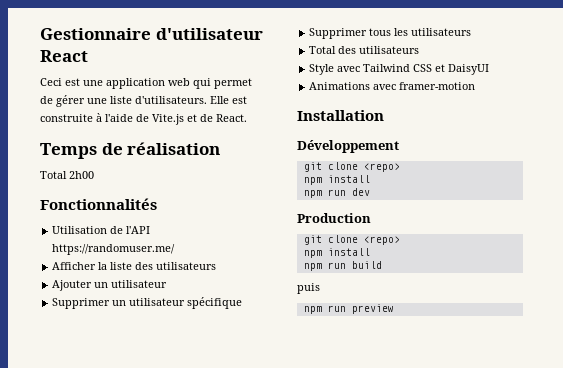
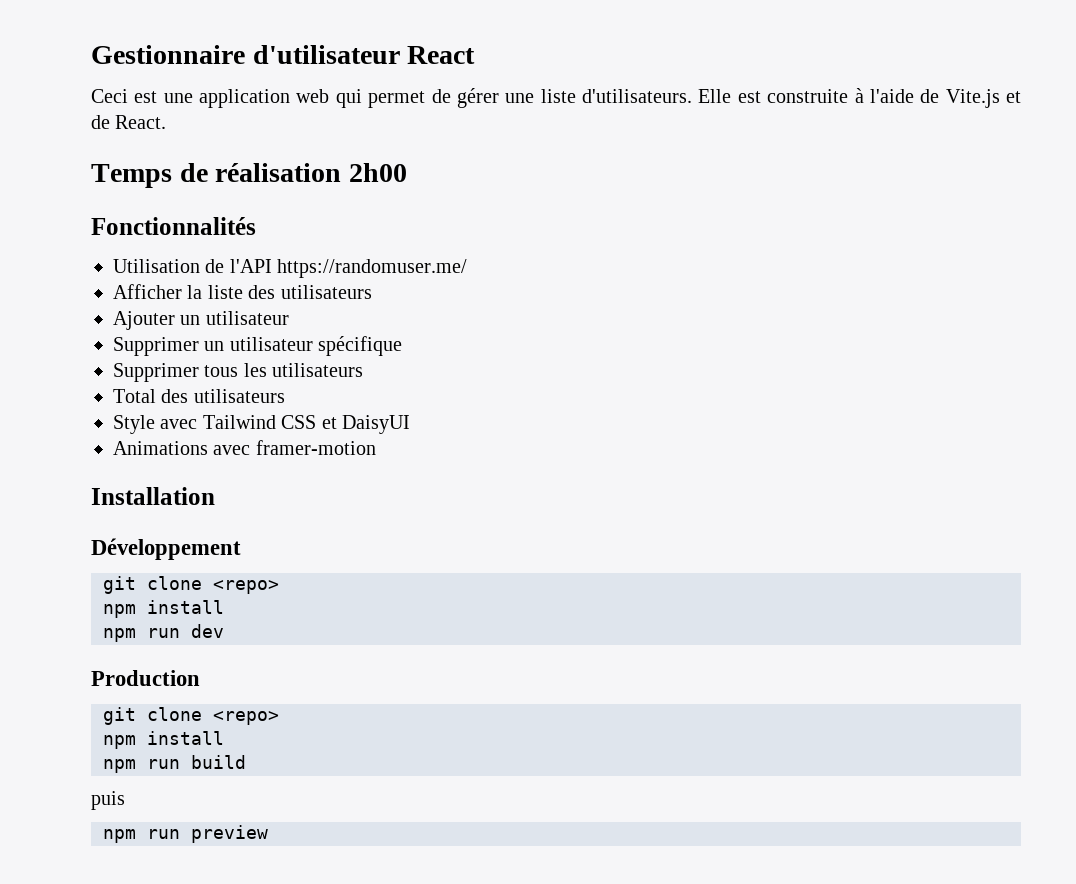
[40,171,67,179] // Total -> (342, 172) none

